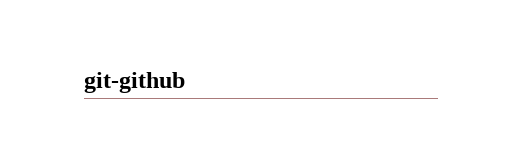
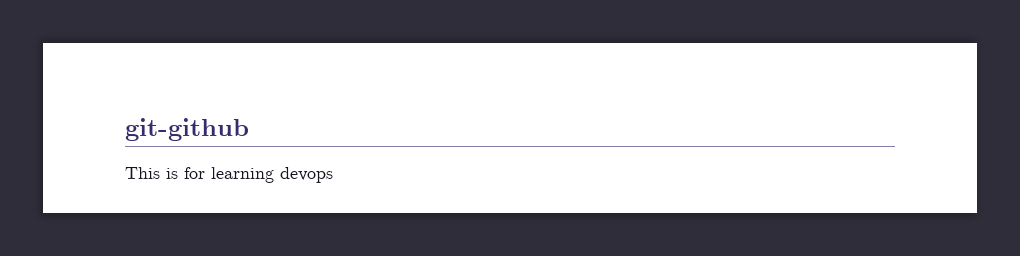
(185, 82) none -> [125,167,333,183] // This is for learning devops

